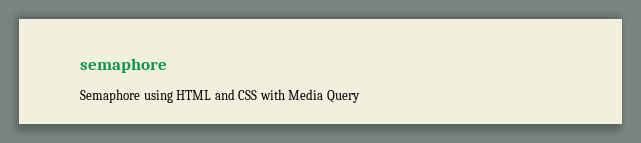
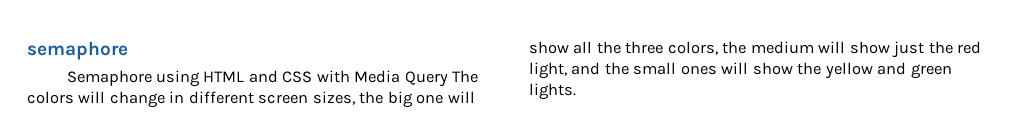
(360, 96) none -> [452,70,479,83] [27,91,475,108] [529,41,982,58] [529,62,952,79] [529,83,576,100] The colors will change in different screen sizes, the big one will show all the three colors, the medium will show just the red light, and the small ones will show the yellow and green lights.

